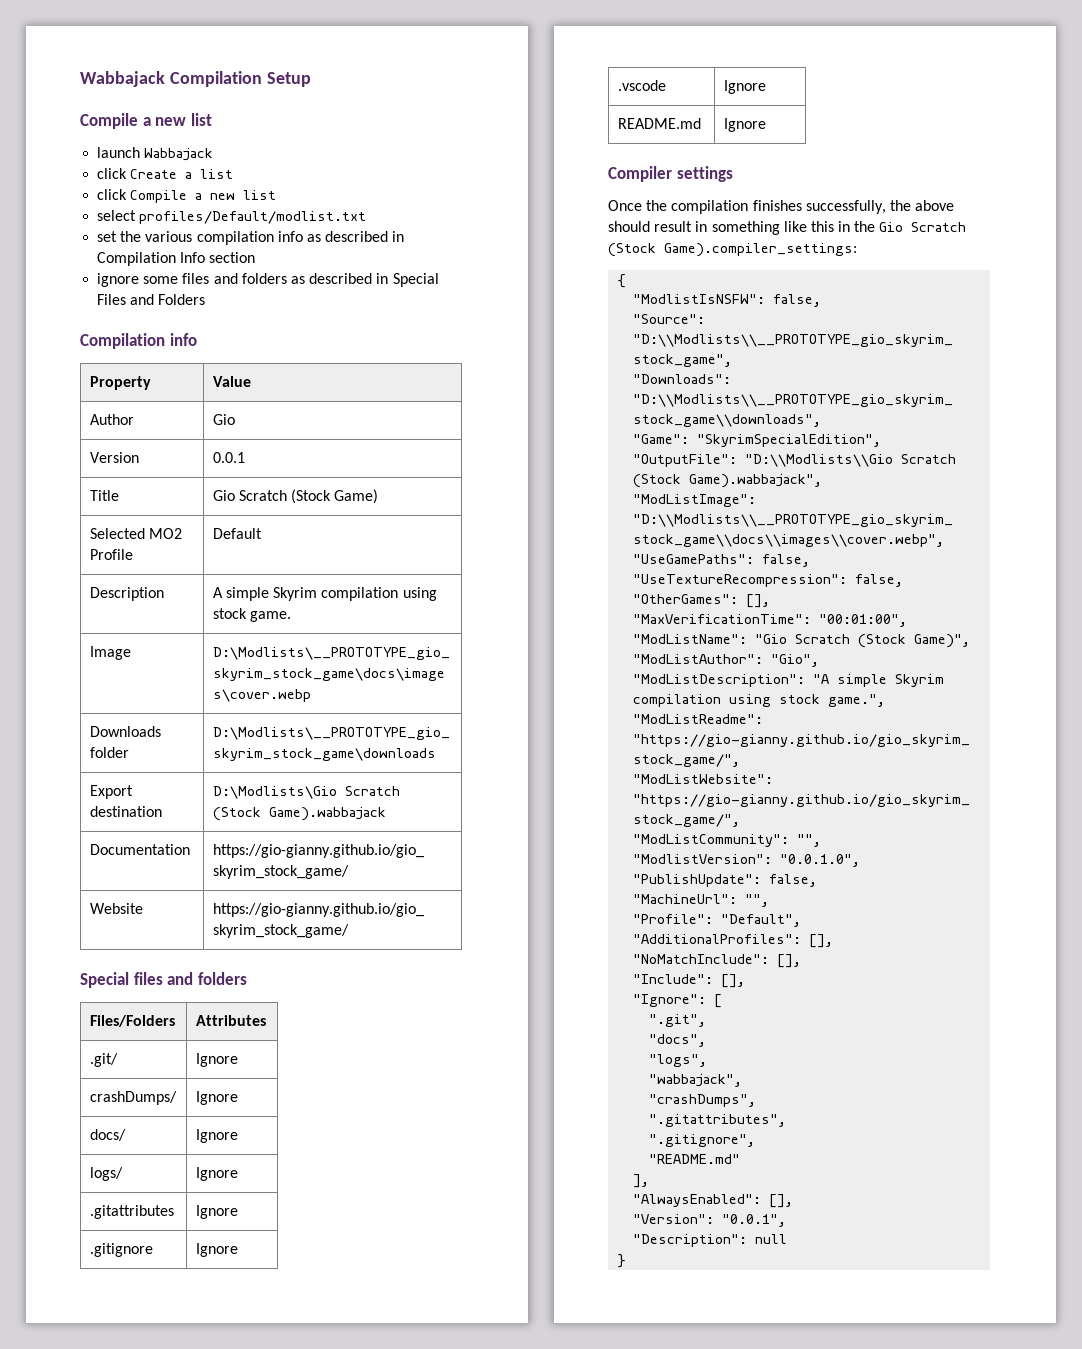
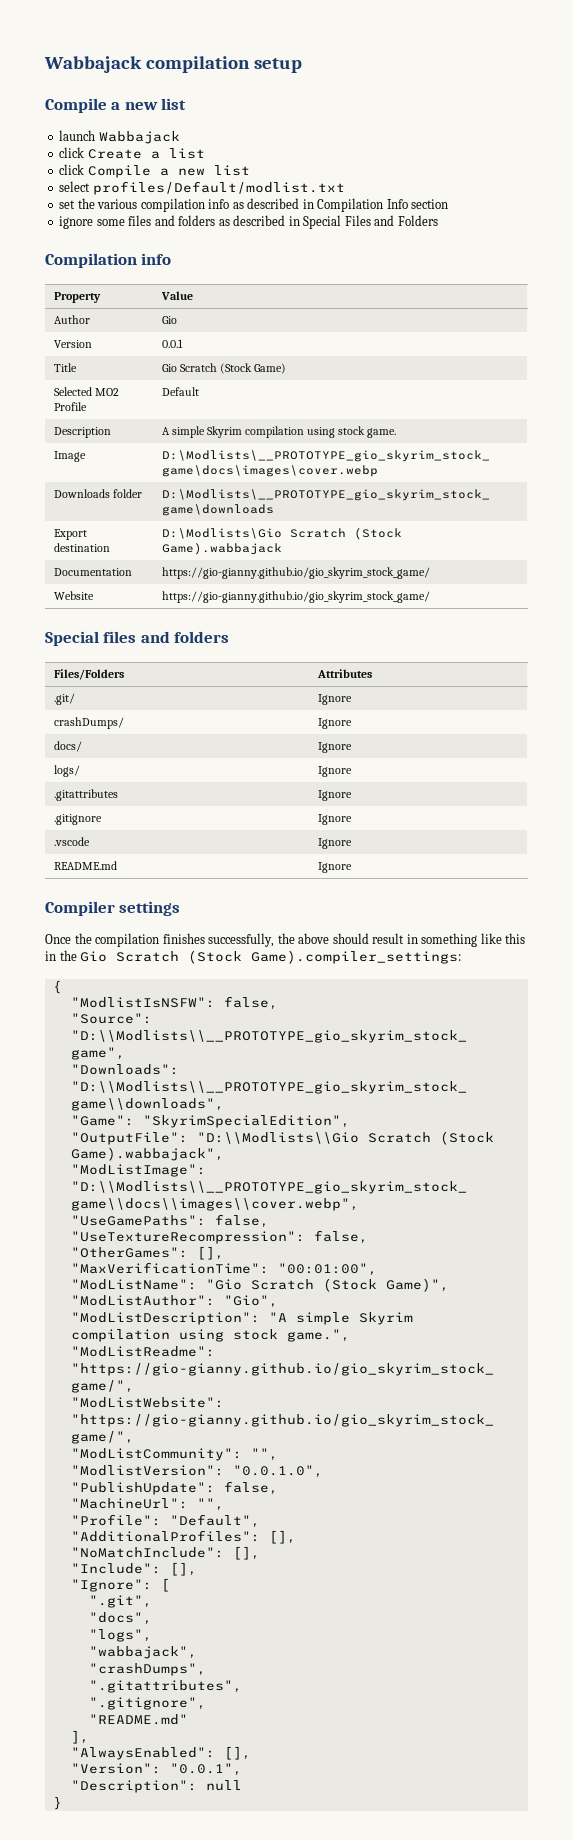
[80,71,311,87] Wabbajack Compilation Setup -> [44,56,302,73] Wabbajack compilation setup

